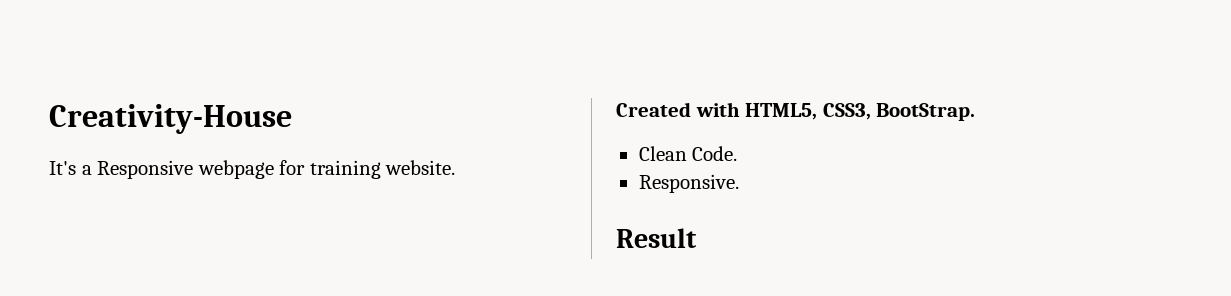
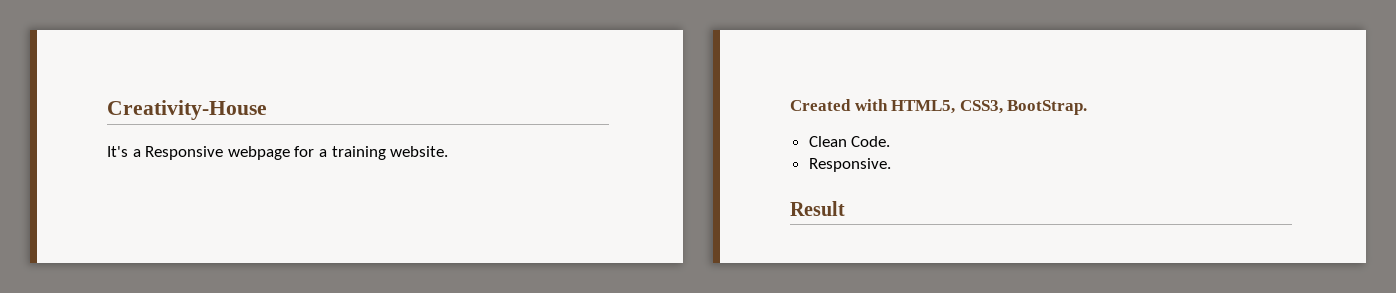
(306, 167) none -> [318,149,327,157] a

